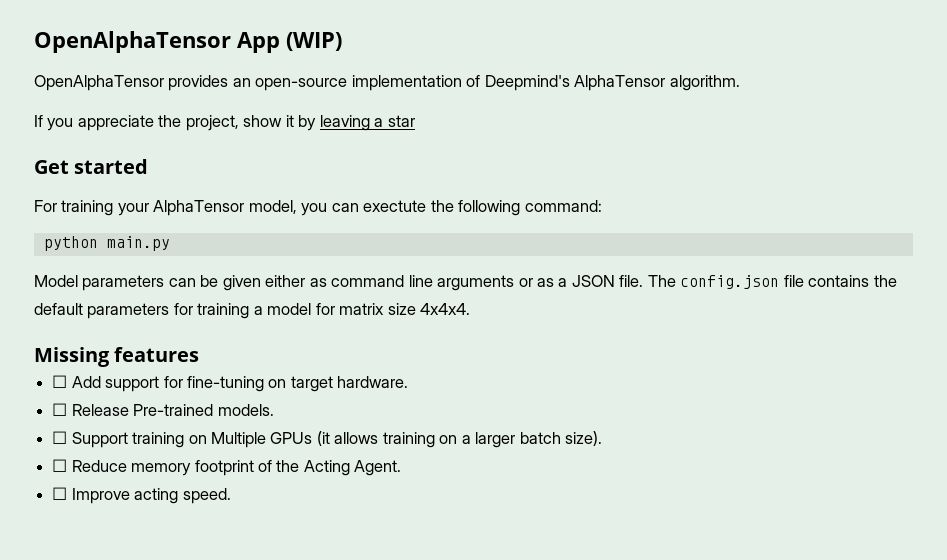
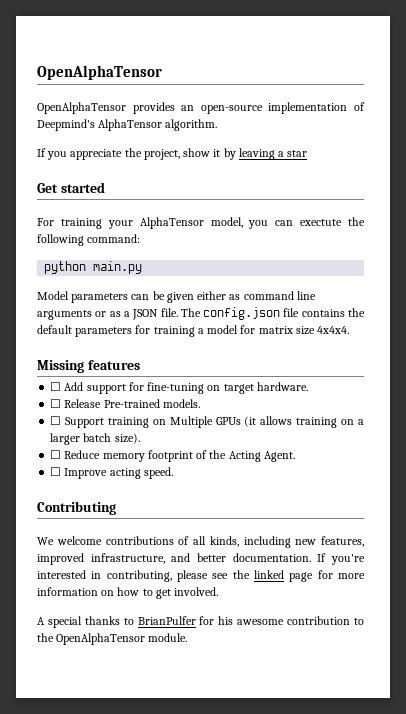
[34,31,342,53] OpenAlphaTensor App (WIP) -> [37,65,162,80] OpenAlphaTensor
(231, 496) none -> [37,501,116,515] [37,536,364,548] [37,553,365,565] [37,570,365,582] [37,587,219,599] [37,616,364,628] [37,633,188,645] // Contributing // We welcome contributions of all kinds, including new features, improved infrastructure, and better documentation. If you're interested in contributing, please see the linked page for more information on how to get involved. // A special thanks to BrianPulfer for his awesome contribution to the OpenAlphaTensor module.

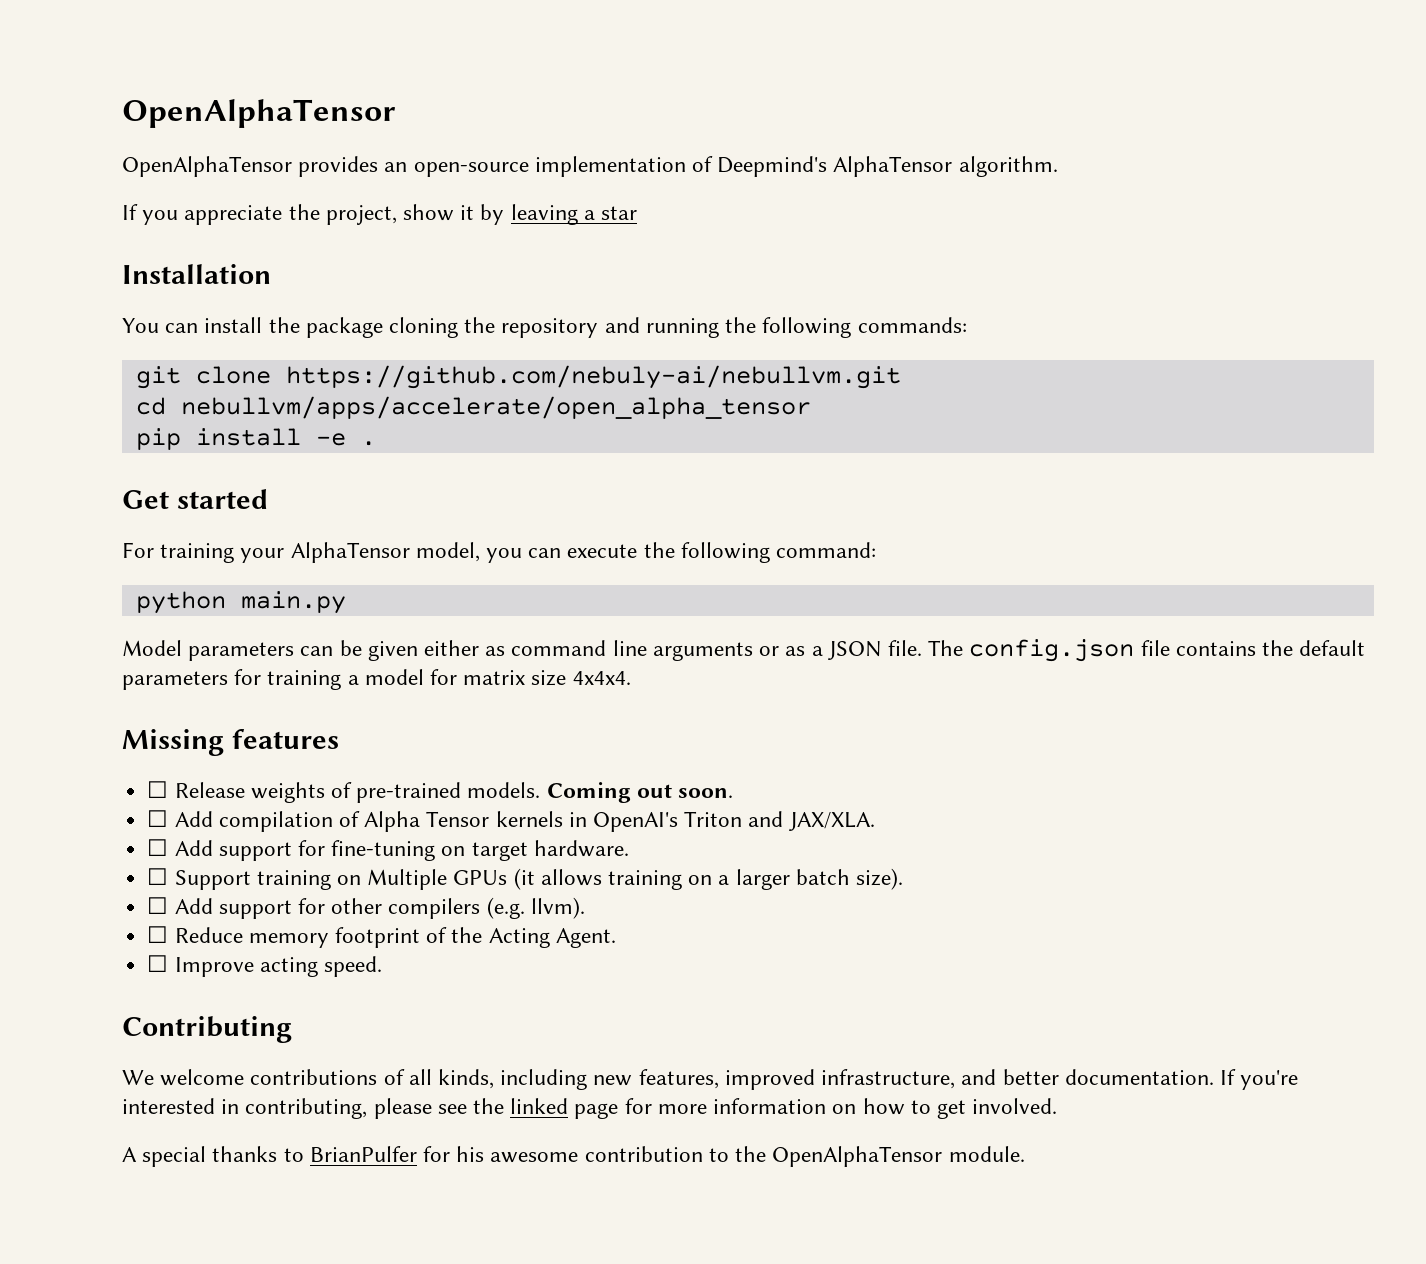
(308, 153) none -> [122,264,271,284] [122,317,967,338] [135,365,901,389] [135,396,811,419] [135,428,376,450] // Installation // You can install the package cloning the repository and running the following commands: // git clone https://github.com/nebuly-ai/nebullvm.git // cd nebullvm/apps/accelerate/open_alpha_tensor // pip install -e .
[300,219,343,226] exectute -> [567,544,638,558] execute
(140, 365) none -> [147,781,733,803] [147,810,875,832] // ☐ Release weights of pre-trained models. Coming out soon. // ☐ Add compilation of Alpha Tensor kernels in OpenAI's Triton and JAX/XLA.
[50,399,200,408] // ☐ Release Pre-trained models. -> (629, 848) none
(140, 438) none -> [147,897,585,919] // ☐ Add support for other compilers (e.g. llvm).

